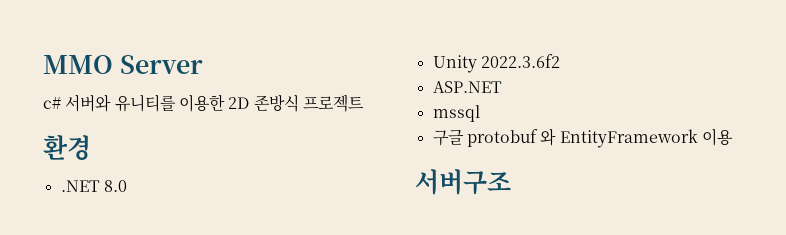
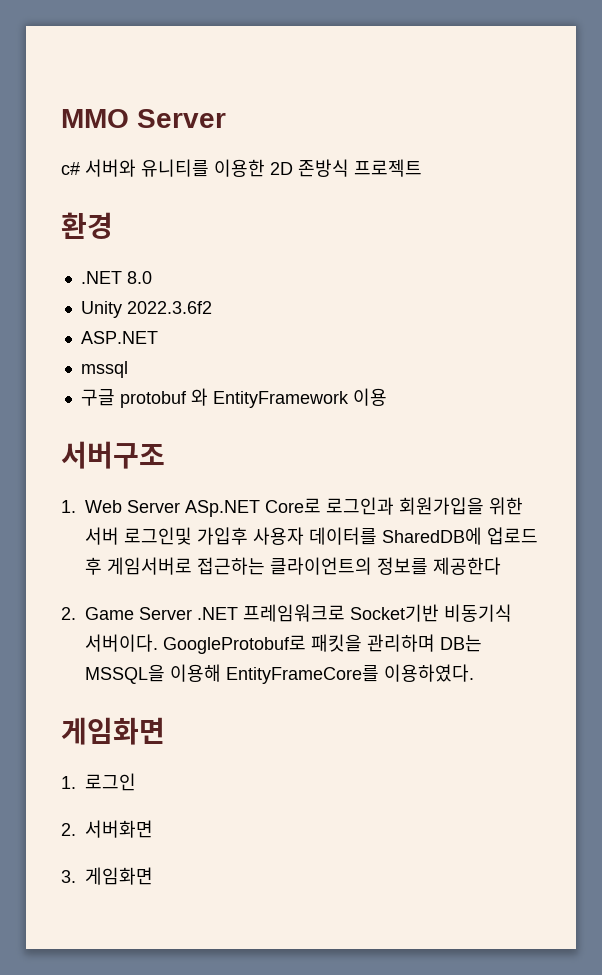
(511, 182) none -> [61,497,524,517] [85,527,539,545] [85,557,502,575] [61,604,513,622] [85,634,483,654] [85,664,475,684] [61,717,165,745] [61,773,137,791] [61,820,154,838] [61,867,154,885] // 1. Web Server ASp.NET Core로 로그인과 회원가입을 위한 서버 로그인및 가입후 사용자 데이터를 SharedDB에 업로드 후 게임서버로 접근하는 클라이언트의 정보를 제공한다 // 2. Game Server .NET 프레임워크로 Socket기반 비동기식 서버이다. GoogleProtobuf로 패킷을 관리하며 DB는 MSSQL을 이용해 EntityFrameCore를 이용하였다. // 게임화면 // 1. 로그인 // 2. 서버화면 // 3. 게임화면

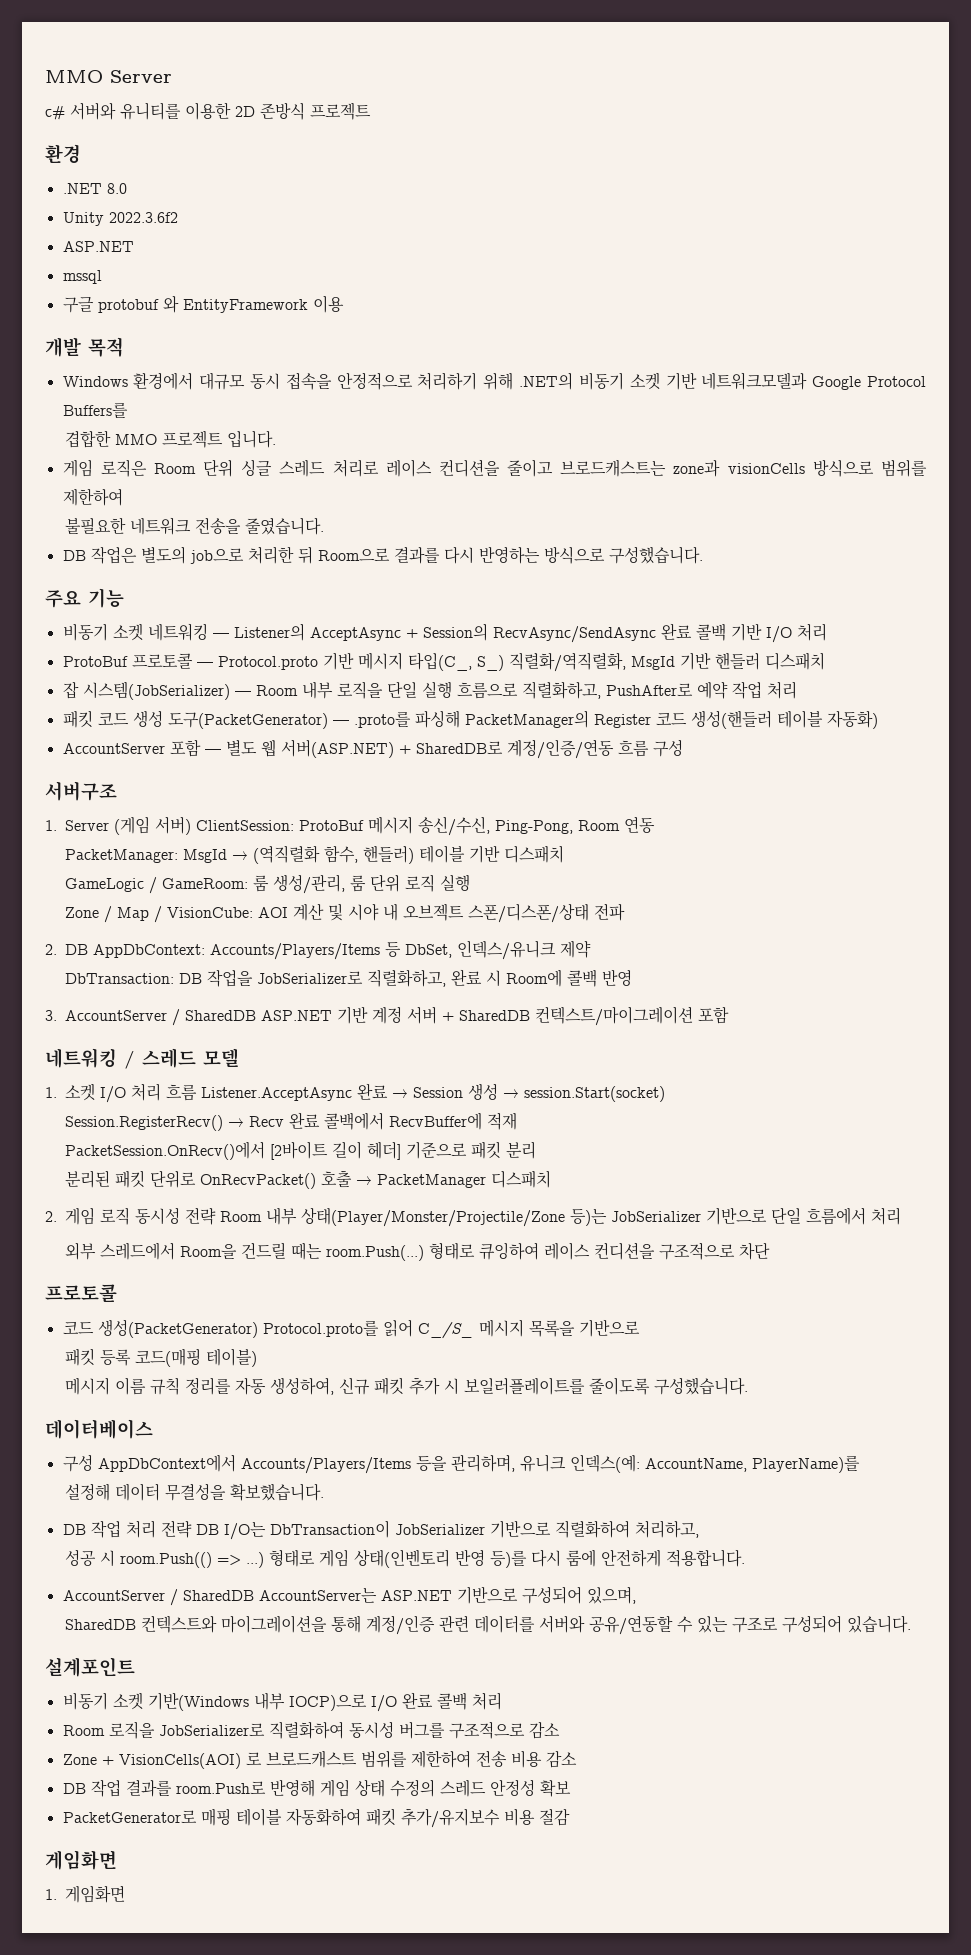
[61,441,165,469] [61,497,524,517] [85,527,539,545] [85,557,502,575] [61,604,513,622] [85,634,483,654] [85,664,475,684] [61,717,165,745] [61,773,137,791] [61,820,154,838] [61,870,76,883] 서버구조 // 1. Web Server ASp.NET Core로 로그인과 회원가입을 위한 서버 로그인및 가입후 사용자 데이터를 SharedDB에 업로드 후 게임서버로 접근하는 클라이언트의 정보를 제공한다 // 2. Game Server .NET 프레임워크로 Socket기반 비동기식 서버이다. GoogleProtobuf로 패킷을 관리하며 DB는 MSSQL을 이용해 EntityFrameCore를 이용하였다. // 게임화면 // 1. 로그인 // 2. 서버화면 // 3. -> [45,337,124,357] [62,372,926,390] [62,403,128,418] [64,430,276,448] [62,459,928,477] [62,488,123,506] [64,517,324,535] [62,546,703,564] [45,588,124,608] [62,623,827,643] [62,652,825,672] [62,681,797,700] [62,710,878,729] [62,739,683,759] [45,781,117,801] [45,816,655,836] [64,845,564,864] [64,874,470,894] [64,903,625,923] [45,940,591,960] [64,969,632,987] [45,1006,729,1026] [45,1048,239,1069] [45,1083,665,1103] [64,1112,517,1131] [64,1141,536,1160] [64,1170,551,1189] [45,1207,901,1227] [64,1242,770,1261] [45,1284,117,1302] [62,1319,640,1339] [64,1348,257,1367] [64,1377,748,1395] [45,1419,153,1439] [62,1454,860,1474] [64,1483,324,1501] [62,1520,699,1540] [64,1549,745,1568] [62,1586,636,1606] [64,1615,911,1635] [45,1657,135,1677] [62,1692,502,1712] [62,1721,560,1739] [62,1750,577,1769] [62,1779,571,1797] [62,1808,570,1828] [45,1850,117,1870] [45,1889,57,1900] 개발 목적 // Windows 환경에서 대규모 동시 접속을 안정적으로 처리하기 위해 .NET의 비동기 소켓 기반 네트워크모델과 Google Protocol Buffers를 // 겹합한 MMO 프로젝트 입니다. // 게임 로직은 Room 단위 싱글 스레드 처리로 레이스 컨디션을 줄이고 브로드캐스트는 zone과 visionCells 방식으로 범위를 제한하여 // 불필요한 네트워크 전송을 줄였습니다. // DB 작업은 별도의 job으로 처리한 뒤 Room으로 결과를 다시 반영하는 방식으로 구성했습니다. // 주요 기능 // 비동기 소켓 네트워킹 — Listener의 AcceptAsync + Session의 RecvAsync/SendAsync 완료 콜백 기반 I/O 처리 // ProtoBuf 프로토콜 — Protocol.proto 기반 메시지 타입(C_, S_) 직렬화/역직렬화, MsgId 기반 핸들러 디스패치 // 잡 시스템(JobSerializer) — Room 내부 로직을 단일 실행 흐름으로 직렬화하고, PushAfter로 예약 작업 처리 // 패킷 코드 생성 도구(PacketGenerator) — .proto를 파싱해 PacketManager의 Register 코드 생성(핸들러 테이블 자동화) // AccountServer 포함 — 별도 웹 서버(ASP.NET) + SharedDB로 계정/인증/연동 흐름 구성 // 서버구조 // 1. Server (게임 서버) ClientSession: ProtoBuf 메시지 송신/수신, Ping-Pong, Room 연동 // PacketManager: MsgId → (역직렬화 함수, 핸들러) 테이블 기반 디스패치 // GameLogic / GameRoom: 룸 생성/관리, 룸 단위 로직 실행 // Zone / Map / VisionCube: AOI 계산 및 시야 내 오브젝트 스폰/디스폰/상태 전파 // 2. DB AppDbContext: Accounts/Players/Items 등 DbSet, 인덱스/유니크 제약 // DbTransaction: DB 작업을 JobSerializer로 직렬화하고, 완료 시 Room에 콜백 반영 // 3. AccountServer / SharedDB ASP.NET 기반 계정 서버 + SharedDB 컨텍스트/마이그레이션 포함 // 네트워킹 / 스레드 모델 // 1. 소켓 I/O 처리 흐름 Listener.AcceptAsync 완료 → Session 생성 → session.Start(socket) // Session.RegisterRecv() → Recv 완료 콜백에서 RecvBuffer에 적재 // PacketSession.OnRecv()에서 [2바이트 길이 헤더] 기준으로 패킷 분리 // 분리된 패킷 단위로 OnRecvPacket() 호출 → PacketManager 디스패치 // 2. 게임 로직 동시성 전략 Room 내부 상태(Player/Monster/Projectile/Zone 등)는 JobSerializer 기반으로 단일 흐름에서 처리 // 외부 스레드에서 Room을 건드릴 때는 room.Push(...) 형태로 큐잉하여 레이스 컨디션을 구조적으로 차단 // 프로토콜 // 코드 생성(PacketGenerator) Protocol.proto를 읽어 C_/S_ 메시지 목록을 기반으로 // 패킷 등록 코드(매핑 테이블) // 메시지 이름 규칙 정리를 자동 생성하여, 신규 패킷 추가 시 보일러플레이트를 줄이도록 구성했습니다. // 데이터베이스 // 구성 AppDbContext에서 Accounts/Players/Items 등을 관리하며, 유니크 인덱스(예: AccountName, PlayerName)를 // 설정해 데이터 무결성을 확보했습니다. // DB 작업 처리 전략 DB I/O는 DbTransaction이 JobSerializer 기반으로 직렬화하여 처리하고, // 성공 시 room.Push(() => ...) 형태로 게임 상태(인벤토리 반영 등)를 다시 룸에 안전하게 적용합니다. // AccountServer / SharedDB AccountServer는 ASP.NET 기반으로 구성되어 있으며, // SharedDB 컨텍스트와 마이그레이션을 통해 계정/인증 관련 데이터를 서버와 공유/연동할 수 있는 구조로 구성되어 있습니다. // 설계포인트 // 비동기 소켓 기반(Windows 내부 IOCP)으로 I/O 완료 콜백 처리 // Room 로직을 JobSerializer로 직렬화하여 동시성 버그를 구조적으로 감소 // Zone + VisionCells(AOI) 로 브로드캐스트 범위를 제한하여 전송 비용 감소 // DB 작업 결과를 room.Push로 반영해 게임 상태 수정의 스레드 안정성 확보 // PacketGenerator로 매핑 테이블 자동화하여 패킷 추가/유지보수 비용 절감 // 게임화면 // 1.

